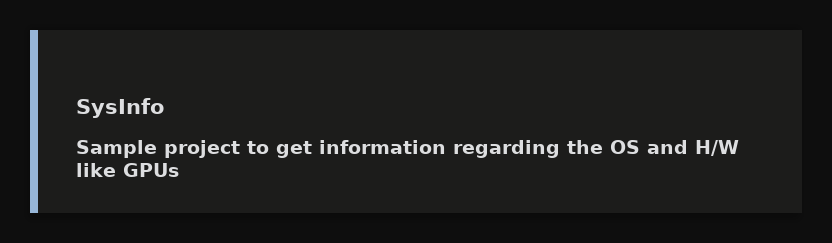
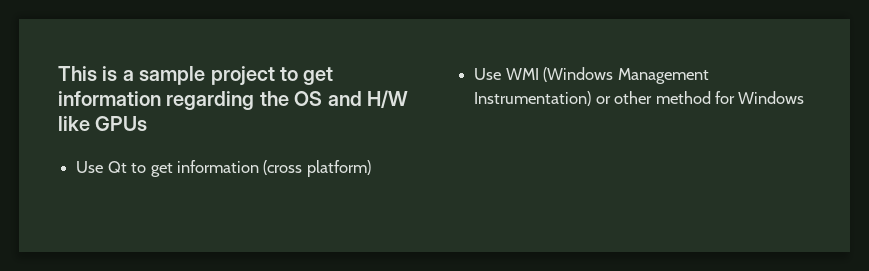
[76,98,164,118] [76,140,157,158] SysInfo // Sample -> [58,66,206,85] This is a sample
(179, 170) none -> [76,160,371,177] [474,67,709,84] [474,91,805,106] // Use Qt to get information (cross platform) // Use WMI (Windows Management Instrumentation) or other method for Windows

